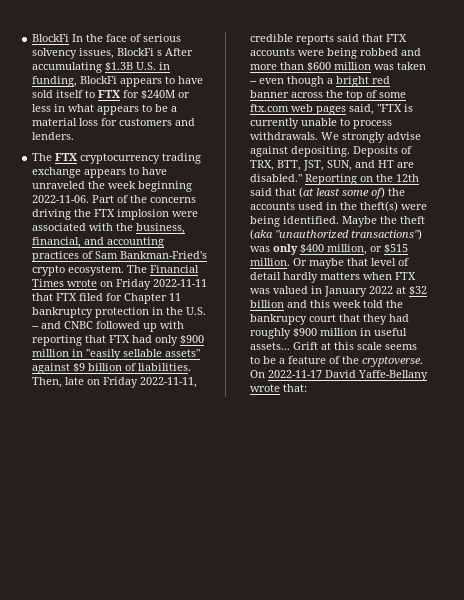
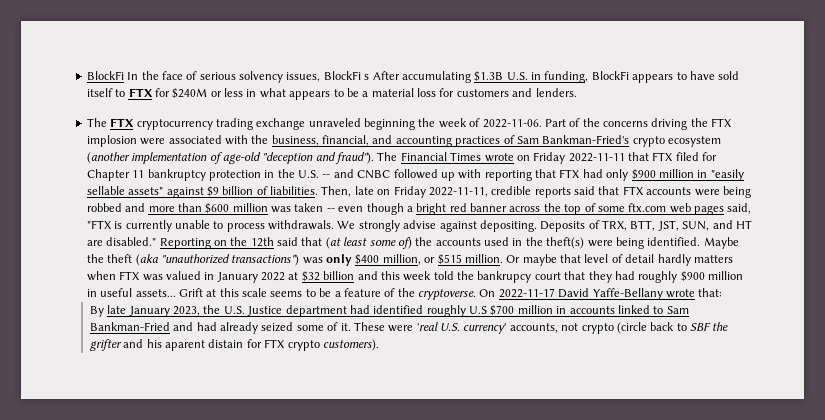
[84,167,168,178] [32,181,86,189] appears to have unraveled -> [308,118,415,130] unraveled beginning
[138,181,193,192] beginning -> [469,118,481,127] of
[68,265,125,276] ecosystem. -> [668,136,721,147] [86,152,374,164] ecosystem (another implementation of age-old "deception and fraud").
(308, 388) none -> [89,305,689,317] [89,322,729,334] [89,339,379,351] // By late January 2023, the U.S. Justice department had identified roughly U.S $700 million in accounts linked to Sam Bankman-Fried and had already seized some of it. These were 'real U.S. currency' accounts, not crypto (circle back to SBF the grifter and his aparent distain for FTX crypto customers).

